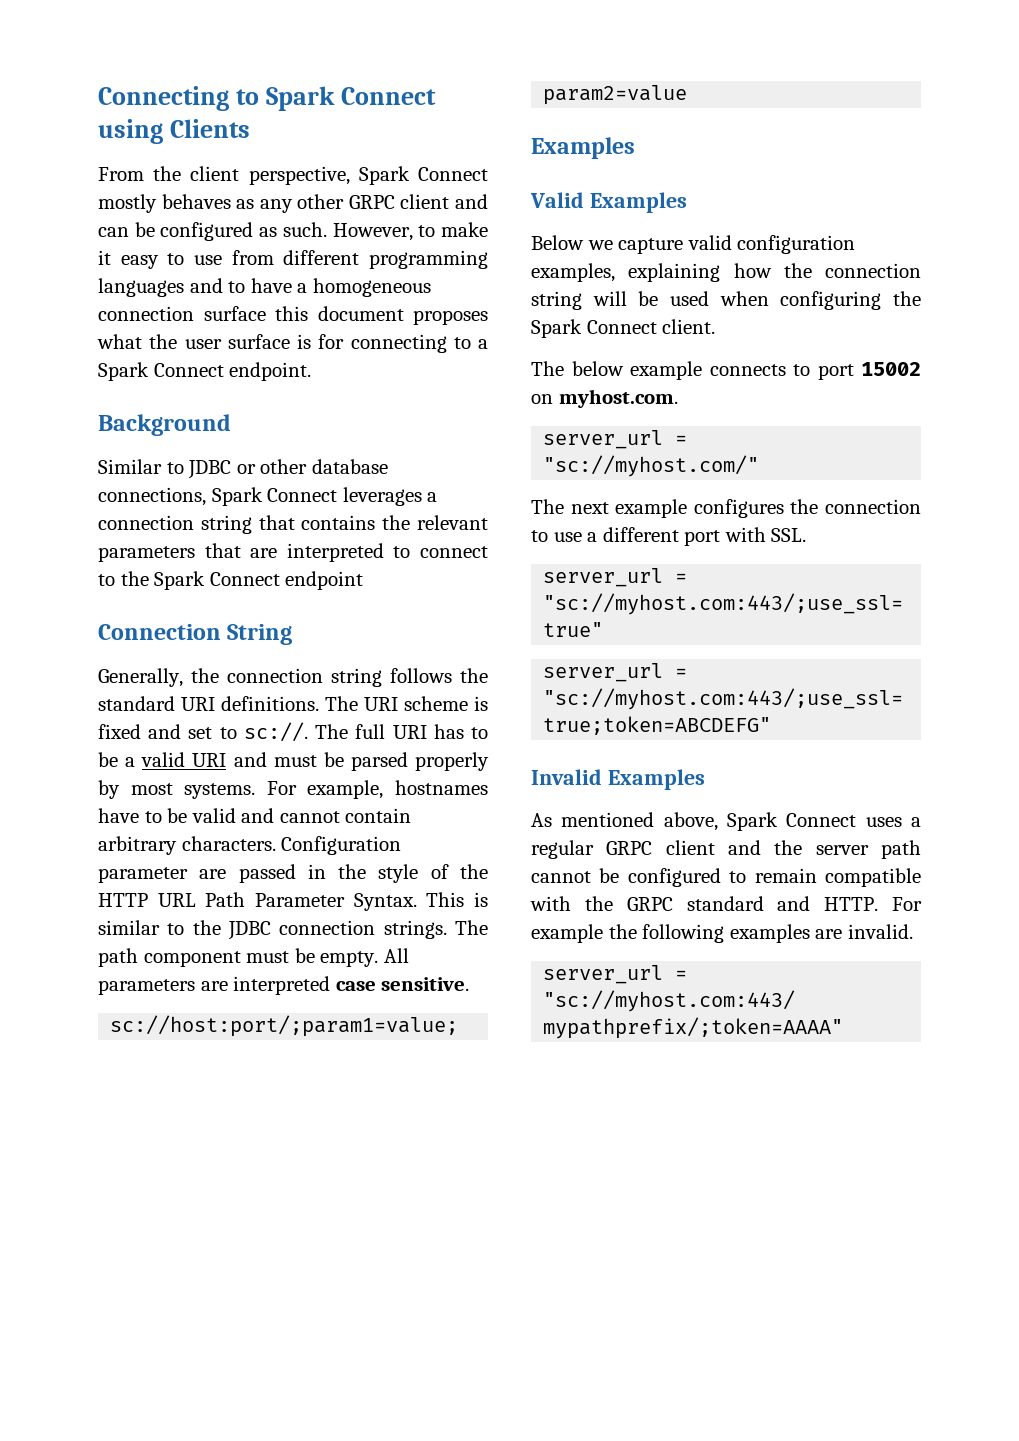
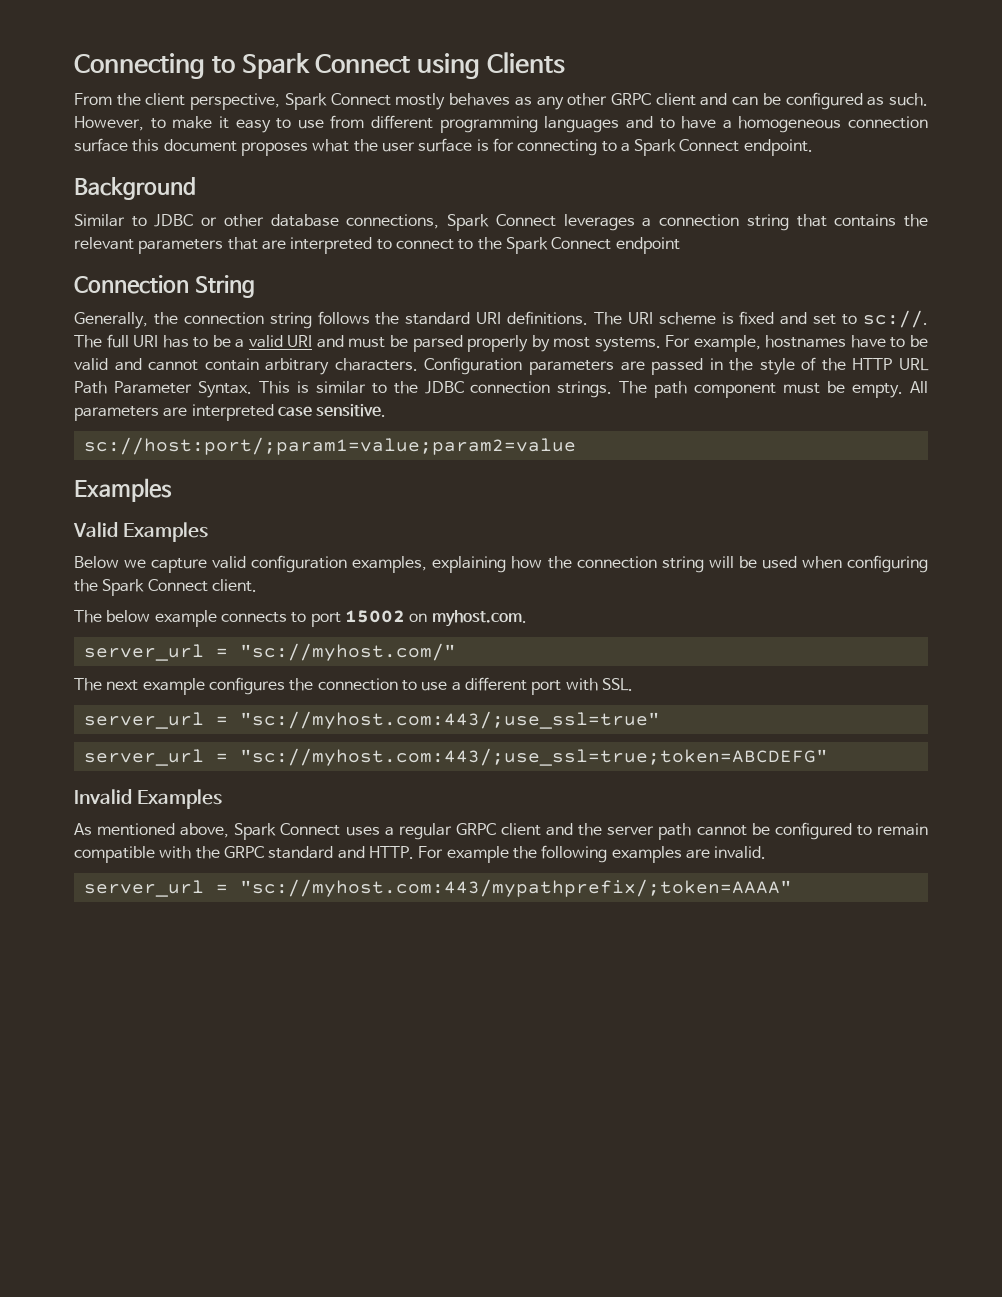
[98,867,188,883] parameter -> [528,360,614,375] parameters

